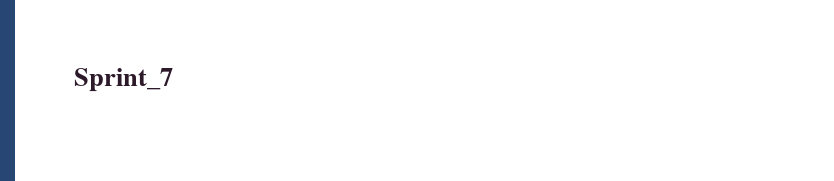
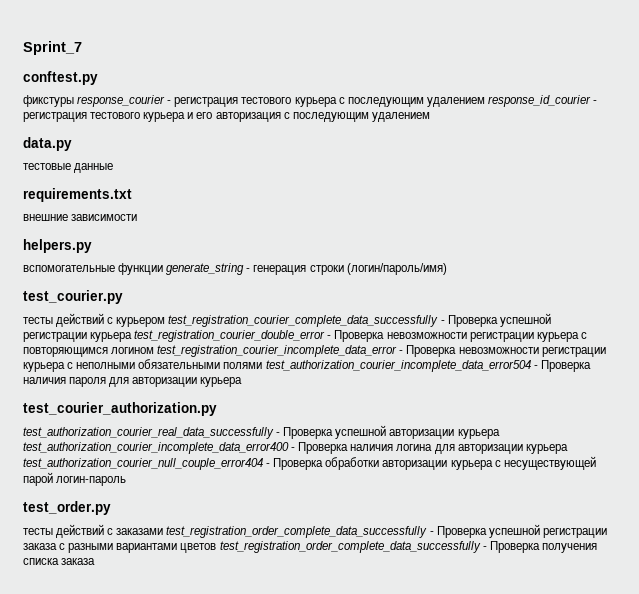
(173, 80) none -> [23,71,98,85] [23,95,598,107] [23,112,430,122] [23,137,72,151] [23,163,114,173] [23,188,132,202] [23,214,138,221] [23,239,92,253] [23,263,447,275] [23,290,123,304] [23,313,551,327] [23,330,587,342] [23,345,606,357] [23,359,591,372] [23,377,243,387] [23,402,217,416] [23,425,500,439] [23,442,568,454] [23,456,596,470] [23,472,127,486] [23,501,111,515] [23,524,607,538] [23,541,597,553] [23,558,96,565] // conftest.py // фикстуры response_courier - регистрация тестового курьера с последующим удалением response_id_courier - регистрация тестового курьера и его авторизация с последующим удалением // data.py // тестовые данные // requirements.txt // внешние зависимости // helpers.py // вспомогательные функции generate_string - генерация строки (логин/пароль/имя) // test_courier.py // тесты действий с курьером test_registration_courier_complete_data_successfully - Проверка успешной регистрации курьера test_registration_courier_double_error - Проверка невозможности регистрации курьера с повторяющимся логином test_registration_courier_incomplete_data_error - Проверка невозможности регистрации курьера с неполными обязательными полями test_authorization_courier_incomplete_data_error504 - Проверка наличия пароля для авторизации курьера // test_courier_authorization.py // test_authorization_courier_real_data_successfully - Проверка успешной авторизации курьера test_authorization_courier_incomplete_data_error400 - Проверка наличия логина для авторизации курьера test_authorization_courier_null_couple_error404 - Проверка обработки авторизации курьера с несуществующей парой логин-пароль // test_order.py // тесты действий с заказами test_registration_order_complete_data_successfully - Проверка успешной регистрации заказа с разными вариантами цветов test_registration_order_complete_data_successfully - Проверка получения списка заказа

